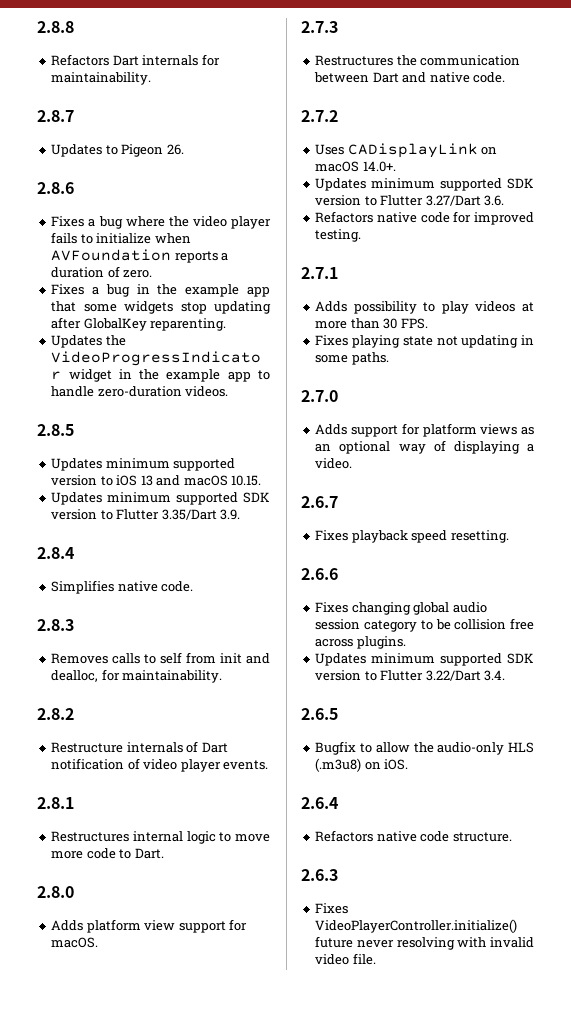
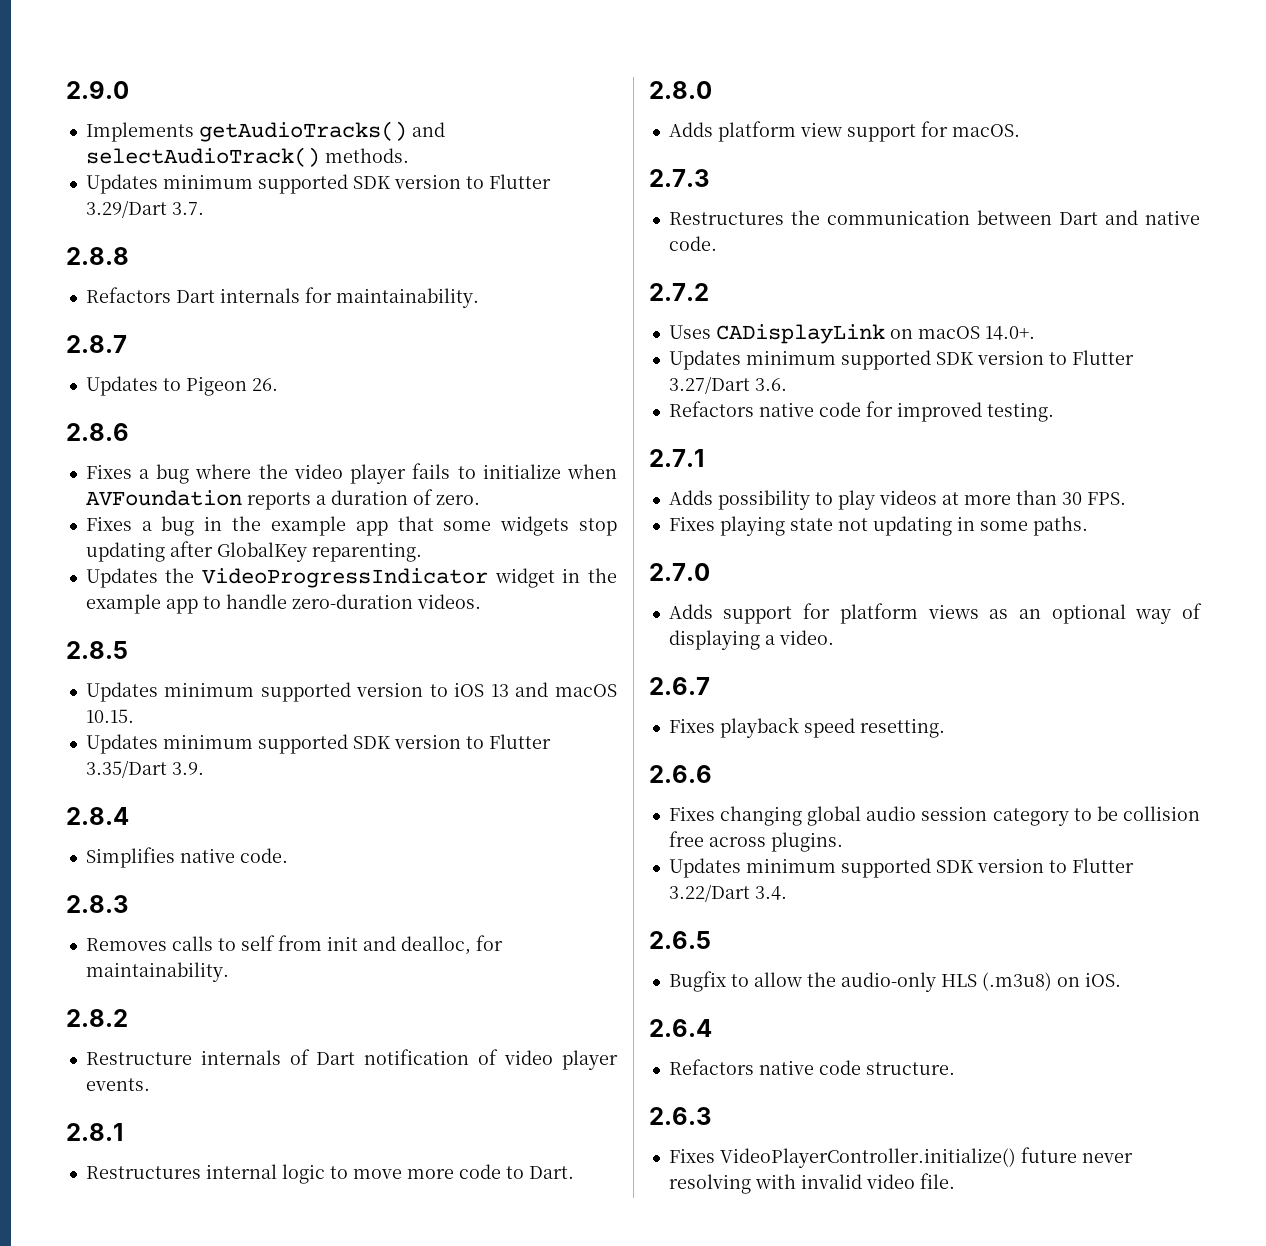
(37, 27) none -> [66,80,129,99] [85,121,445,142] [85,147,409,167] [85,174,551,194] [85,200,204,218] 2.9.0 // Implements getAudioTracks() and selectAudioTrack() methods. // Updates minimum supported SDK version to Flutter 3.29/Dart 3.7. //

